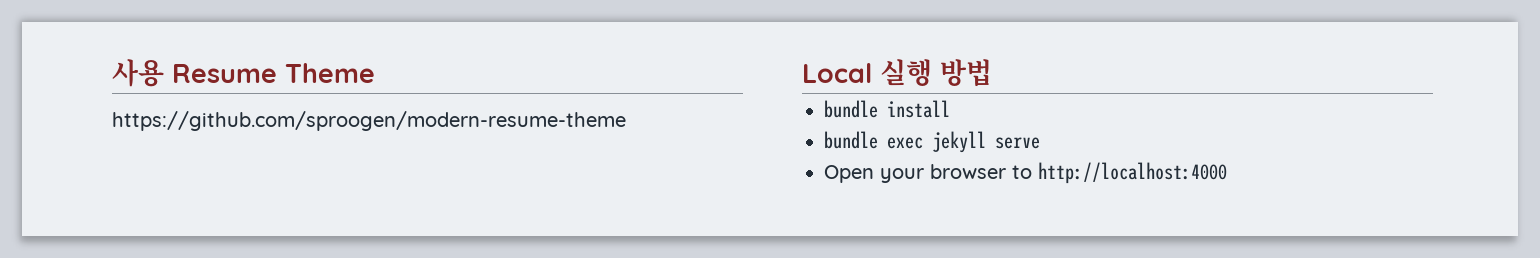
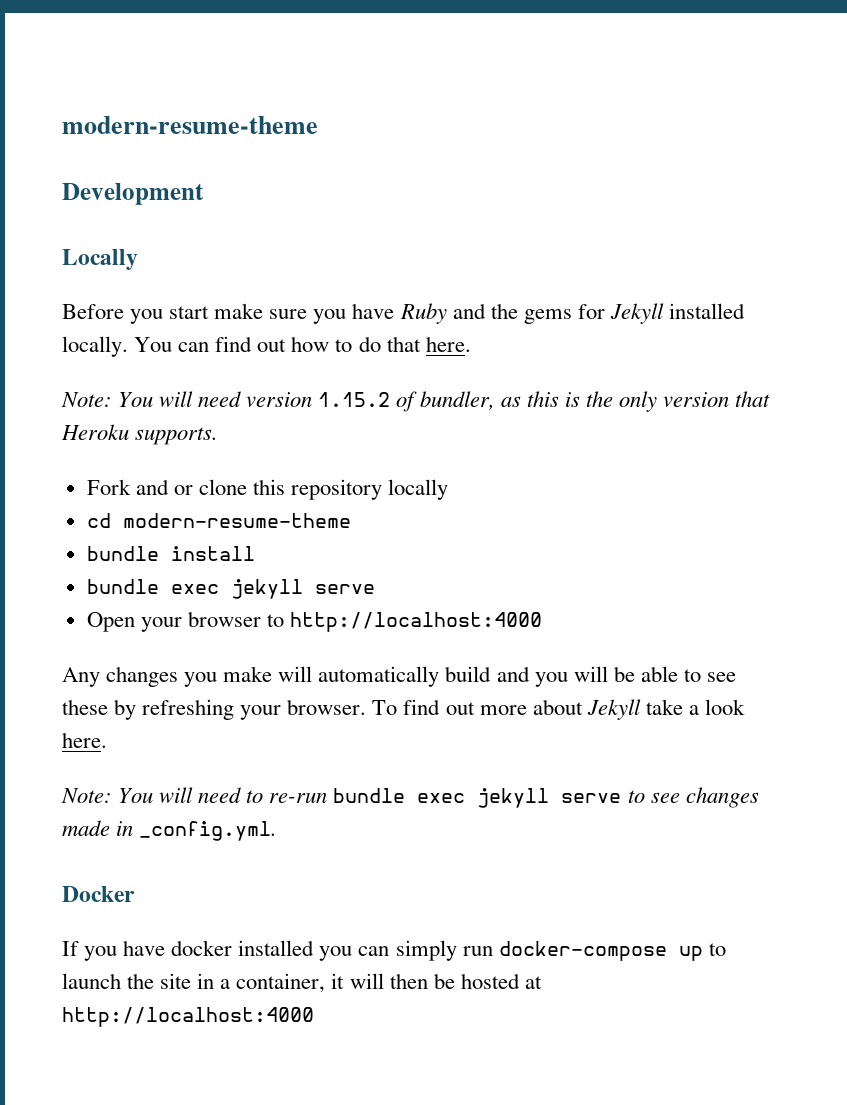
[112,59,375,87] [112,111,626,131] [802,59,992,87] 사용 Resume Theme // https://github.com/sproogen/modern-resume-theme // Local 실행 방법 -> [62,116,318,134] [62,183,204,205] [62,249,138,270] [62,303,745,324] [62,336,471,357] [61,391,771,412] [61,424,219,445] [86,479,449,500] [86,513,351,528] modern-resume-theme // Development // Locally // Before you start make sure you have Ruby and the gems for Jekyll installed locally. You can find out how to do that here. // Note: You will need version 1.15.2 of bundler, as this is the only version that Heroku supports. // Fork and or clone this repository locally // cd modern-resume-theme
(1227, 173) none -> [62,666,736,687] [62,699,745,720] [62,732,107,748] [61,787,759,808] [62,820,278,841] [62,886,135,902] [62,940,726,961] [62,973,542,993] [62,1007,314,1027] // Any changes you make will automatically build and you will be able to see these by refreshing your browser. To find out more about Jekyll take a look here. // Note: You will need to re-run bundle exec jekyll serve to see changes made in _config.yml. // Docker // If you have docker installed you can simply run docker-compose up to launch the site in a container, it will then be hosted at http://localhost:4000

